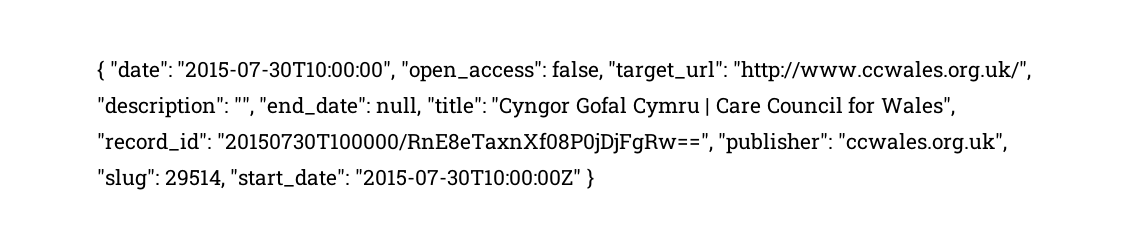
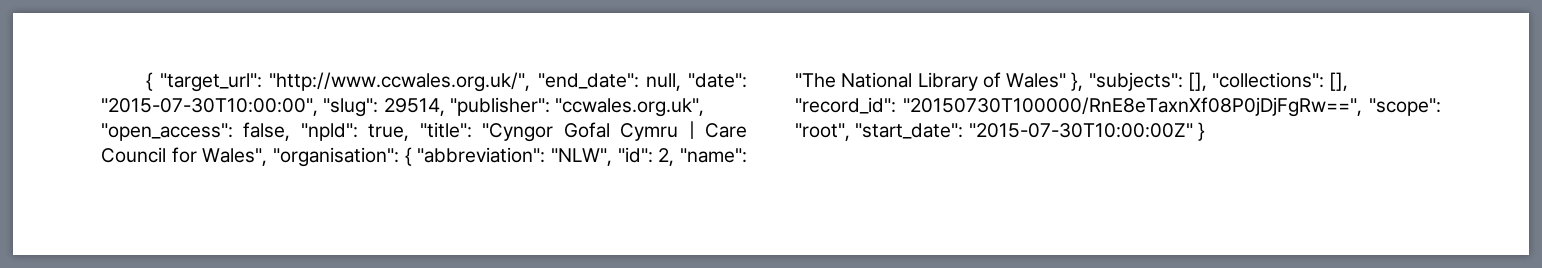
[97,60,1032,82] [97,97,422,118] { "date": "2015-07-30T10:00:00", "open_access": false, "target_url": "http://www.ccwales.org.uk/", "description": "", "end_date": null, -> [146,72,747,92] [101,97,705,117] [101,122,410,141] { "target_url": "http://www.ccwales.org.uk/", "end_date": null, "date": "2015-07-30T10:00:00", "slug": 29514, "publisher": "ccwales.org.uk", "open_access": false, "npld": true,
[97,132,1008,154] [97,169,225,190] "record_id": "20150730T100000/RnE8eTaxnXf08P0jDjFgRw==", "publisher": "ccwales.org.uk", "slug": 29514, -> [273,147,747,167] [795,72,1349,91] [795,97,1441,117] [795,123,850,141] "organisation": { "abbreviation": "NLW", "id": 2, "name": "The National Library of Wales" }, "subjects": [], "collections": [], "record_id": "20150730T100000/RnE8eTaxnXf08P0jDjFgRw==", "scope": "root",

